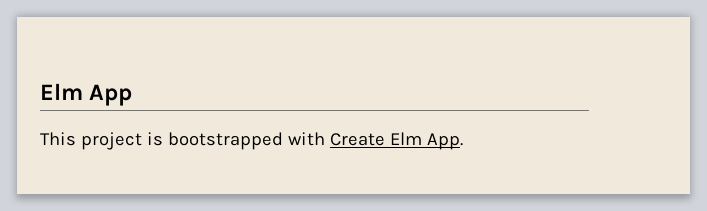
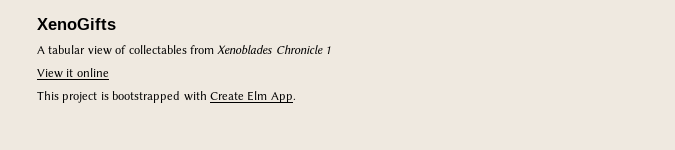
[40,83,133,106] Elm App -> [37,18,116,30] [37,45,331,55] [37,68,109,78] XenoGifts // A tabular view of collectables from Xenoblades Chronicle 1 // View it online

